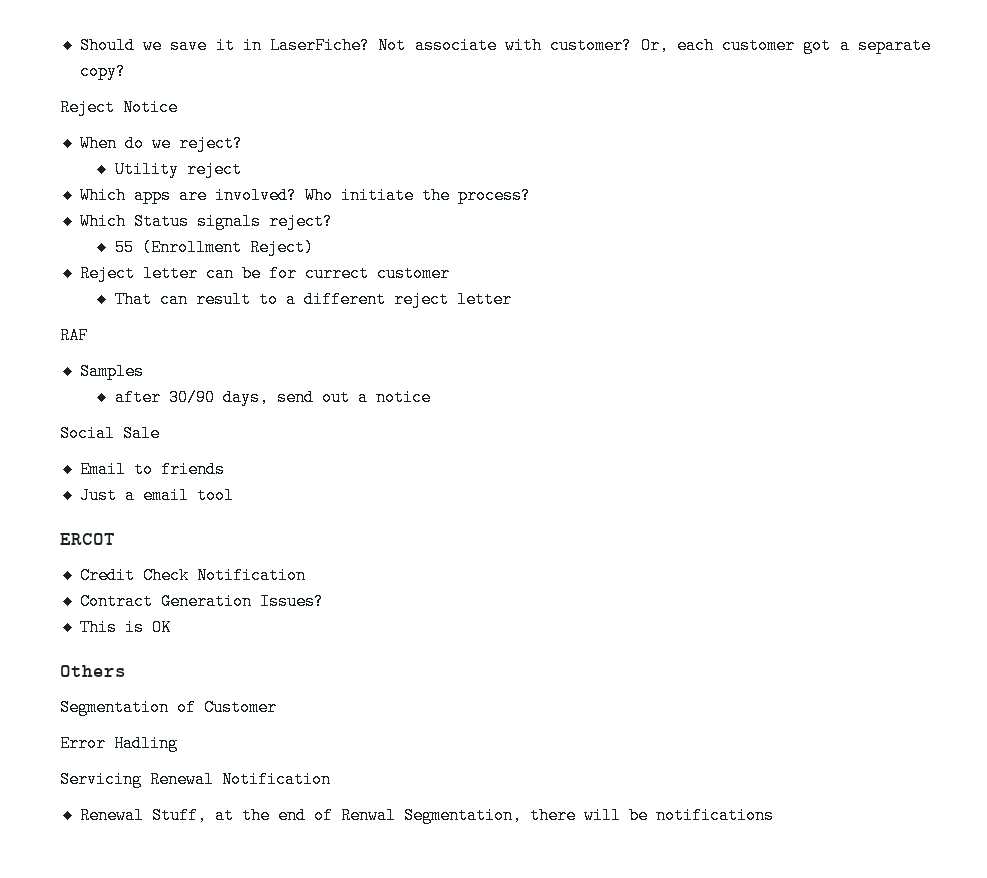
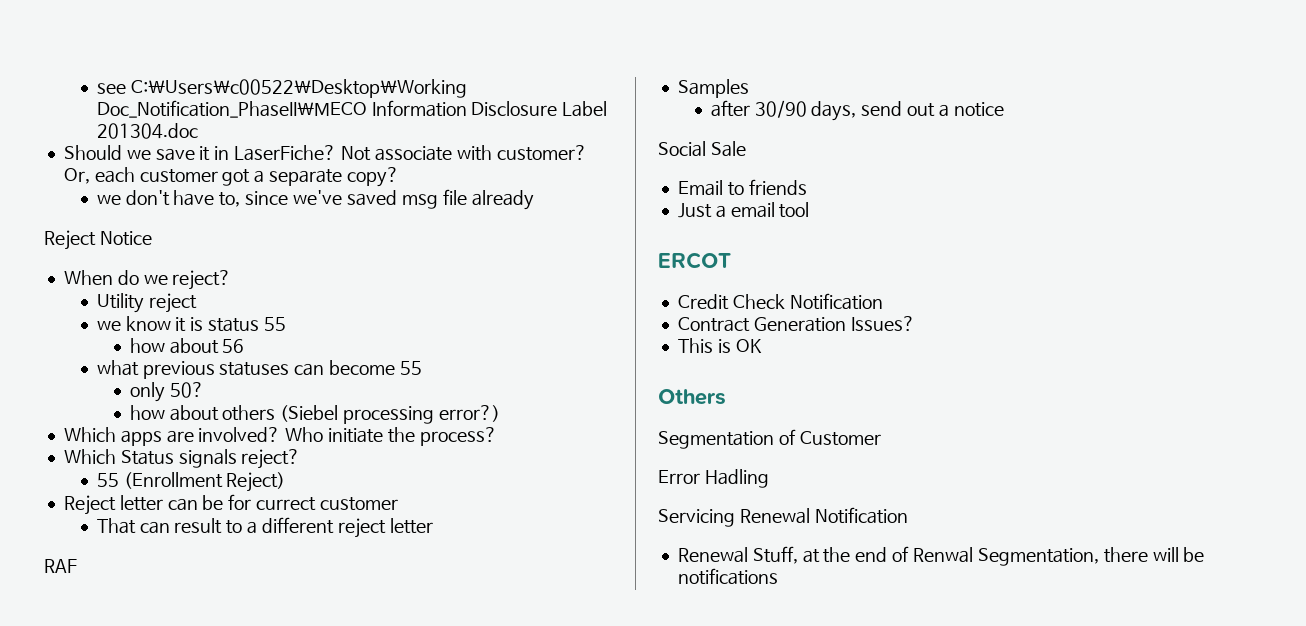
(79, 45) none -> [96,79,467,98] [96,100,608,118] [96,123,198,139] see C:\Users\c00522\Desktop\Working Doc_Notification_PhaseII\MECO Information Disclosure Label 201304.doc //
(126, 71) none -> [96,189,534,210] // we don't have to, since we've saved msg file already
(242, 169) none -> [96,316,287,332] [129,338,245,354] [96,360,423,379] [129,382,204,402] [129,405,501,424] // we know it is status 55 // how about 56 // what previous statuses can become 55 // only 50? // how about others (Siebel processing error?)

